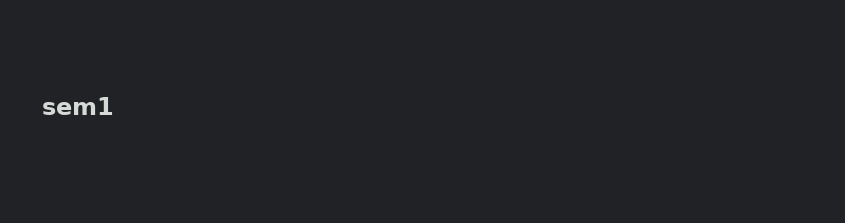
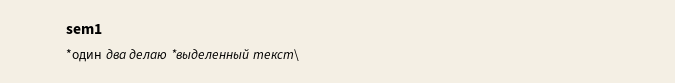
(114, 106) none -> [66,49,299,62] // *один два делаю *выделенный текст\

